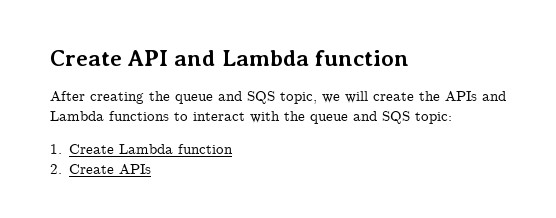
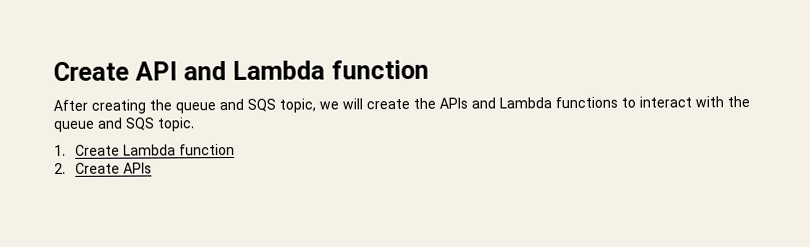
[415,112,452,124] topic: -> [157,117,195,132] topic.

